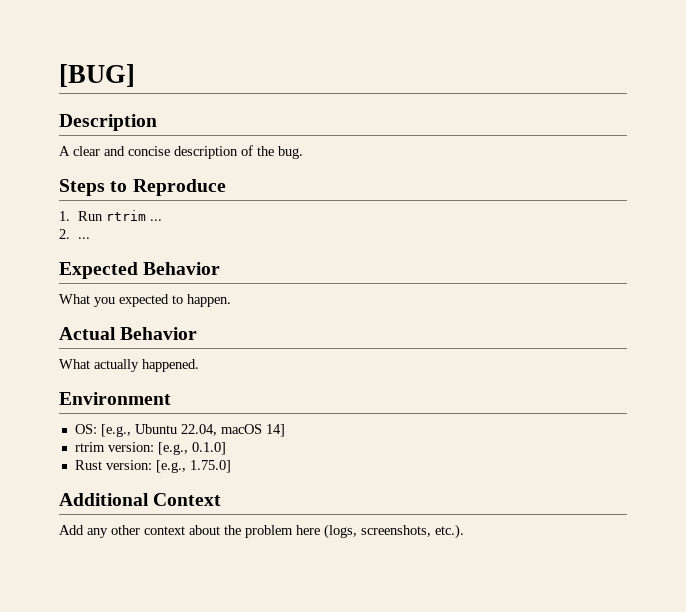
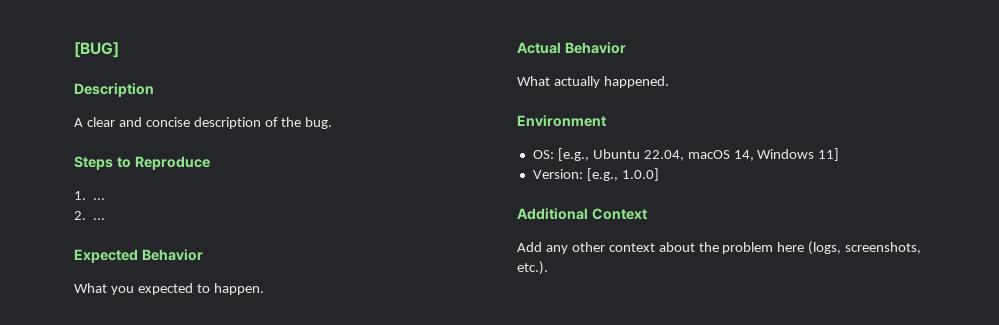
[78,210,147,221] Run rtrim -> (86, 195) none
[265,424,285,437] [74,442,226,455] [74,460,231,473] 14] // rtrim version: [e.g., 0.1.0] // Rust version: [e.g., 1.75.0] -> [733,148,840,161] [532,168,659,181] 14, Windows 11] // Version: [e.g., 1.0.0]

